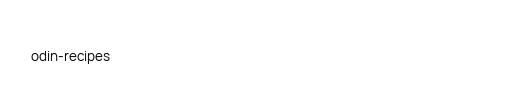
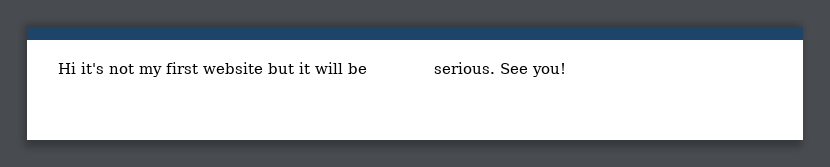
[31,51,110,64] odin-recipes -> [58,62,566,77] Hi it's not my first website but it will be serious. See you!

